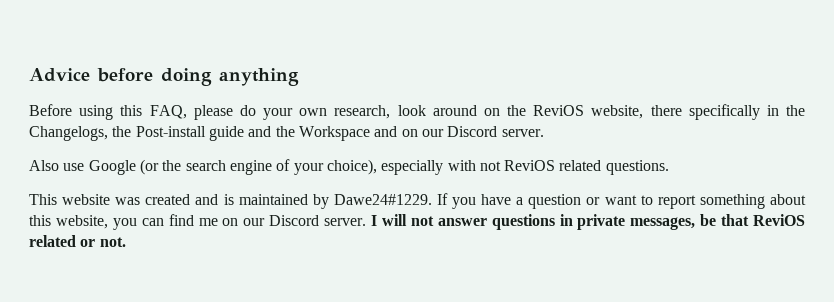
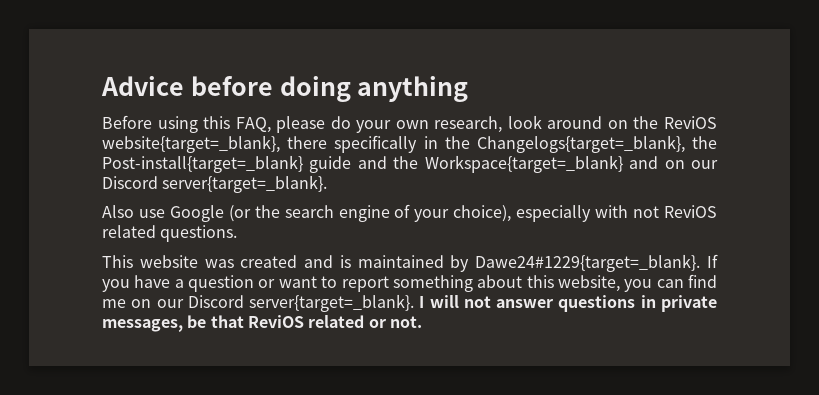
[591,105,644,119] website, -> [102,135,280,153] website{target=_blank},
[29,126,206,141] Changelogs, the Post-install -> [476,135,718,153] [102,155,303,173] Changelogs{target=_blank}, the Post-install{target=_blank}
[298,126,370,141] Workspace -> [424,155,623,173] Workspace{target=_blank}
[501,129,544,137] server. -> [162,175,328,193] server{target=_blank}.
[333,194,432,205] Dawe24#1229. -> [475,254,701,272] Dawe24#1229{target=_blank}.
[324,218,367,226] server. -> [249,294,415,312] server{target=_blank}.

